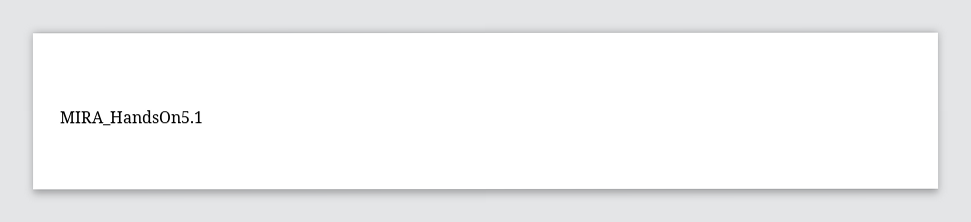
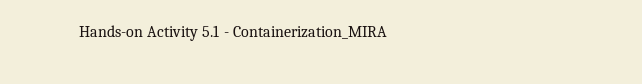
[59,110,204,126] MIRA_HandsOn5.1 -> [79,25,387,41] Hands-on Activity 5.1 - Containerization_MIRA

